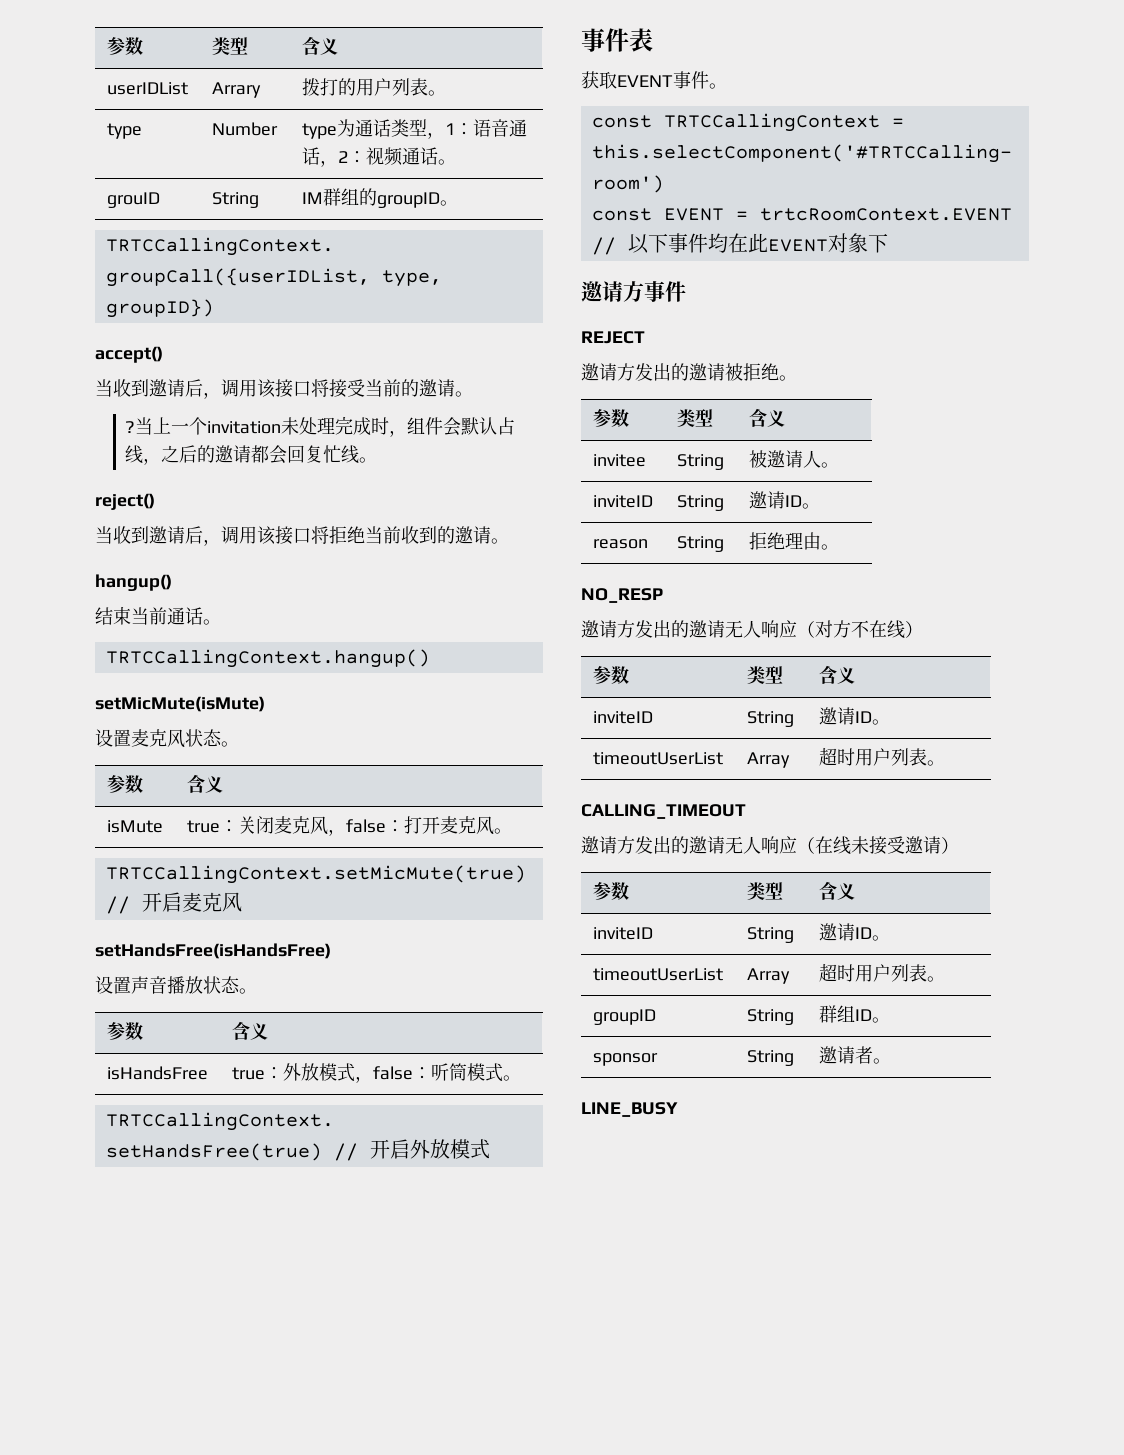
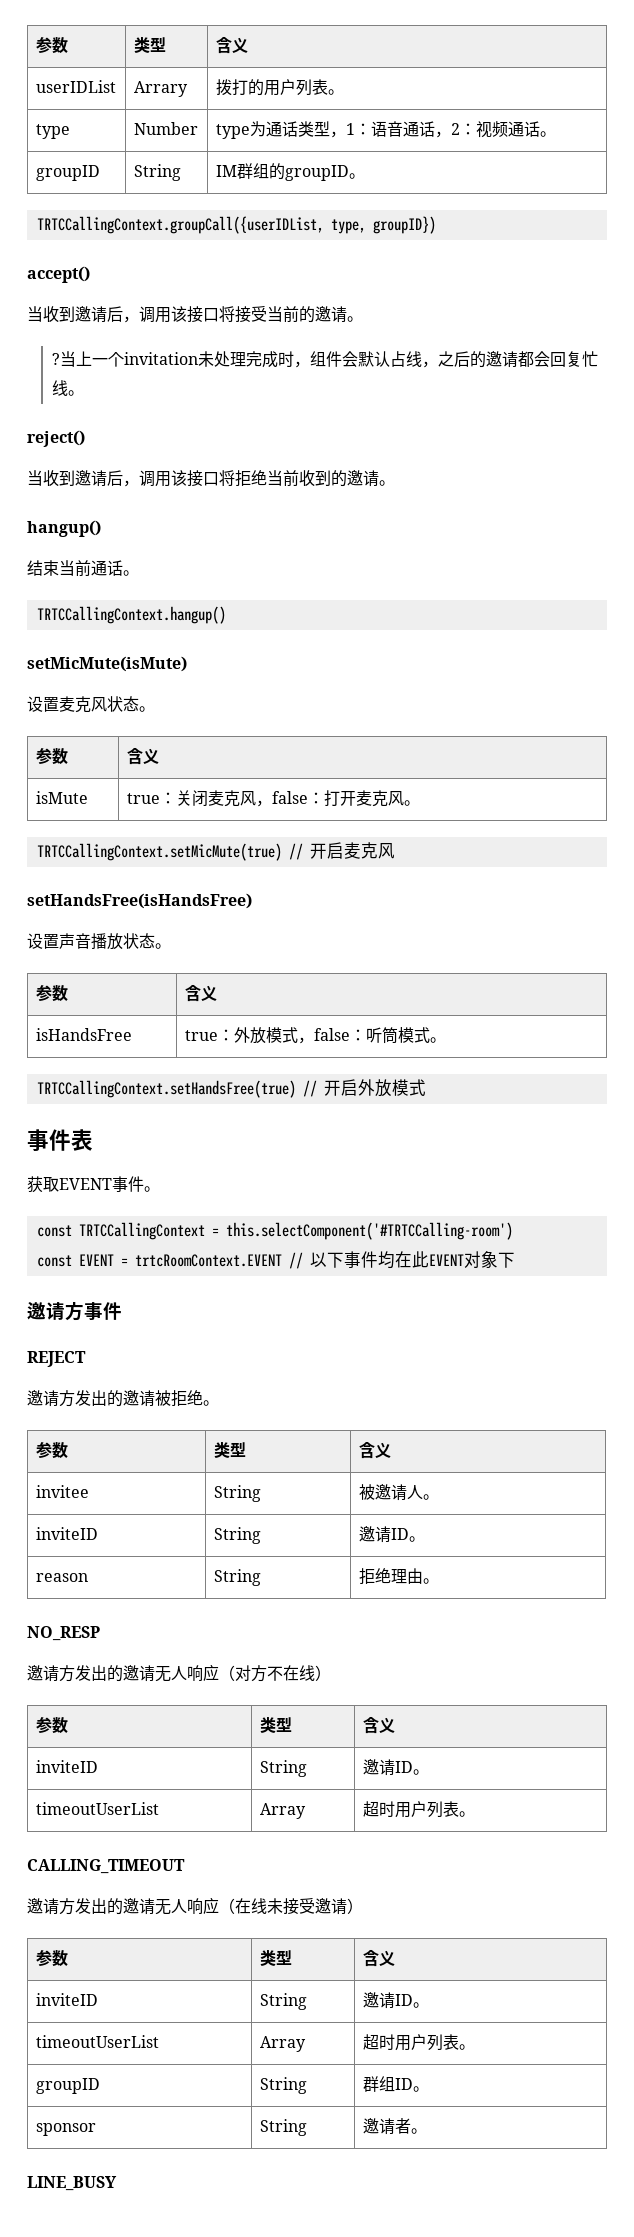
[106,192,160,208] grouID -> [35,165,100,181] groupID

